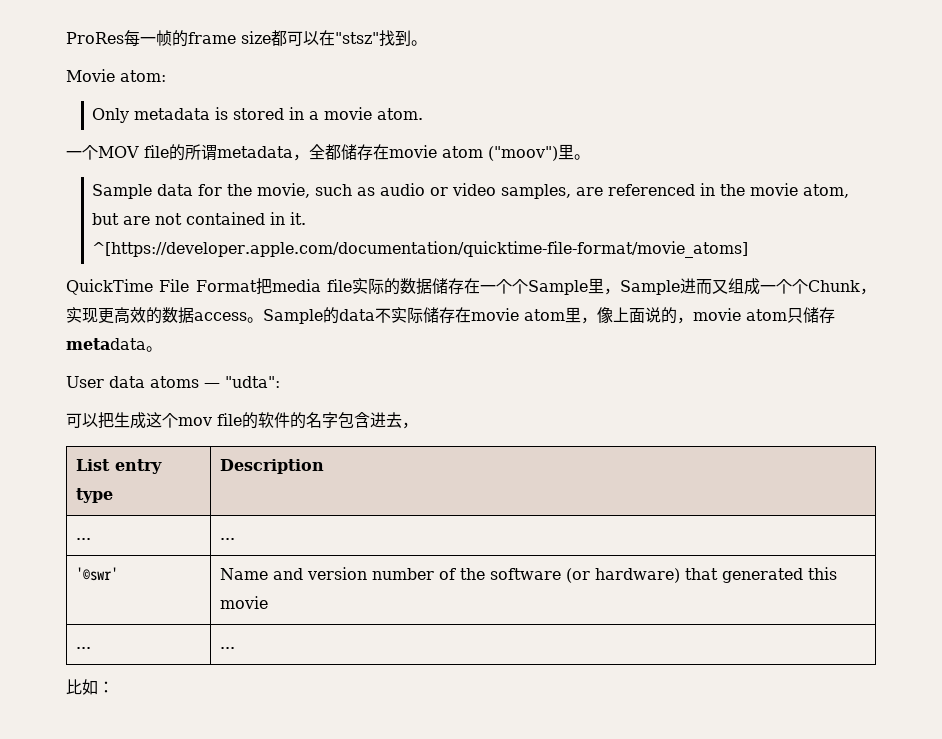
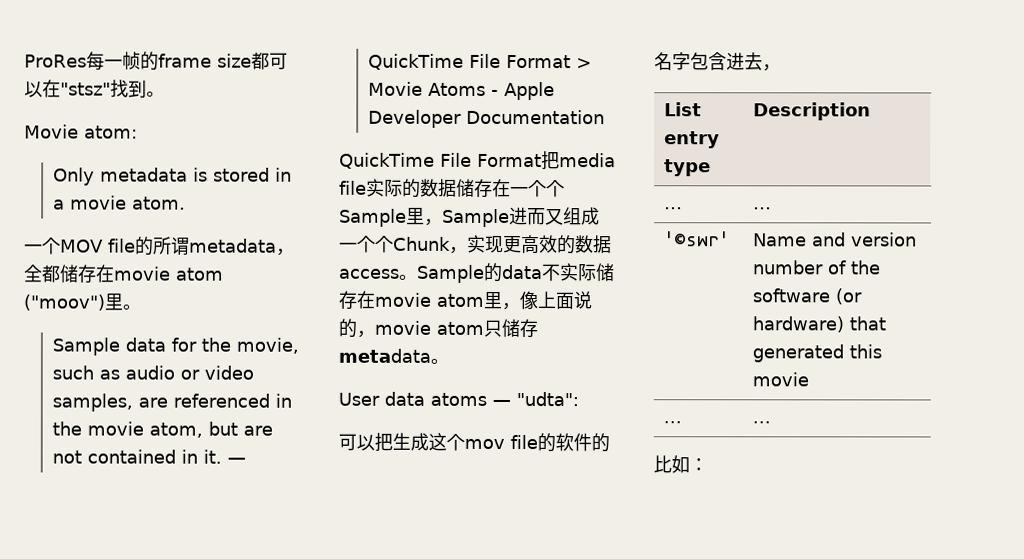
[92,241,749,258] ^[https://developer.apple.com/documentation/quicktime-file-format/movie_atoms] -> [227,457,247,464] [368,53,593,70] [368,81,556,101] [368,109,606,128] — QuickTime File Format > Movie Atoms - Apple Developer Documentation

